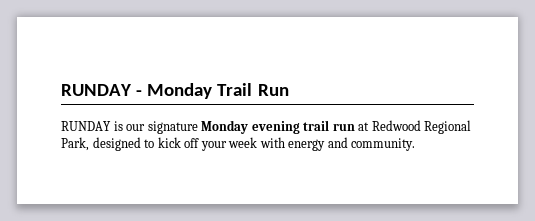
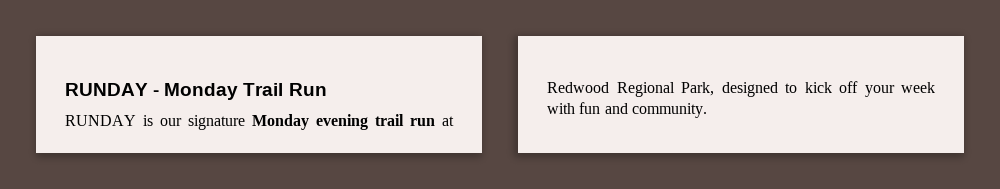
[288,139,326,151] energy -> [579,102,601,114] fun

